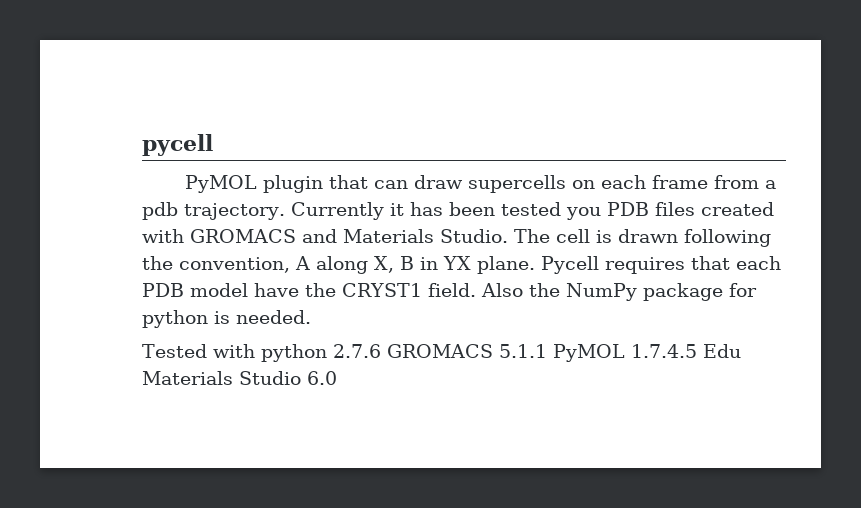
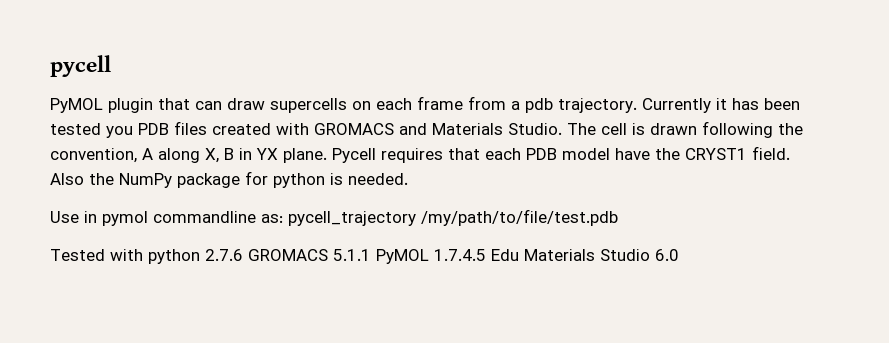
(311, 317) none -> [50,209,618,226] // Use in pymol commandline as: pycell_trajectory /my/path/to/file/test.pdb

